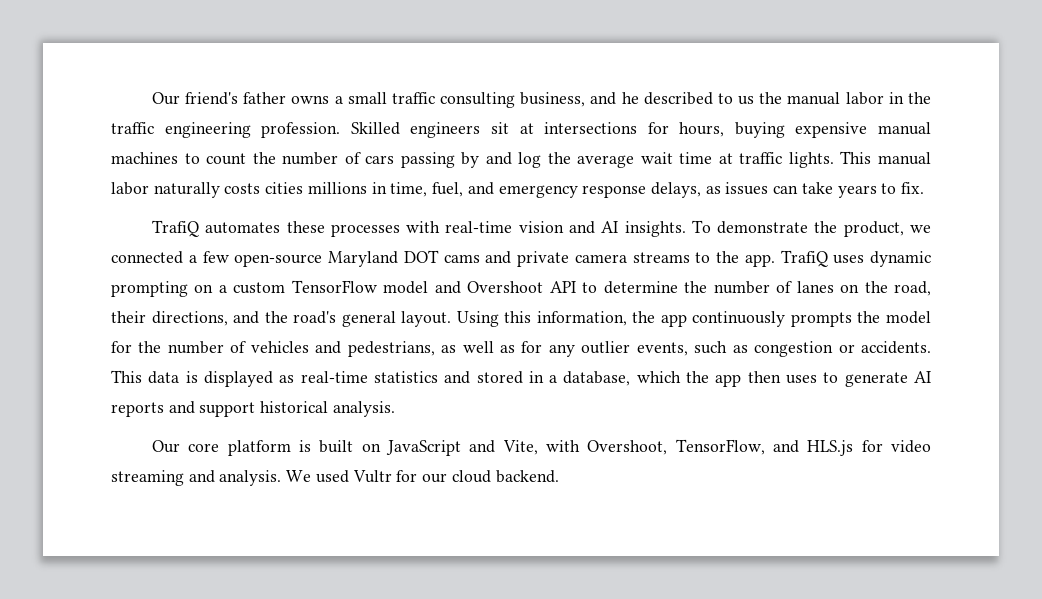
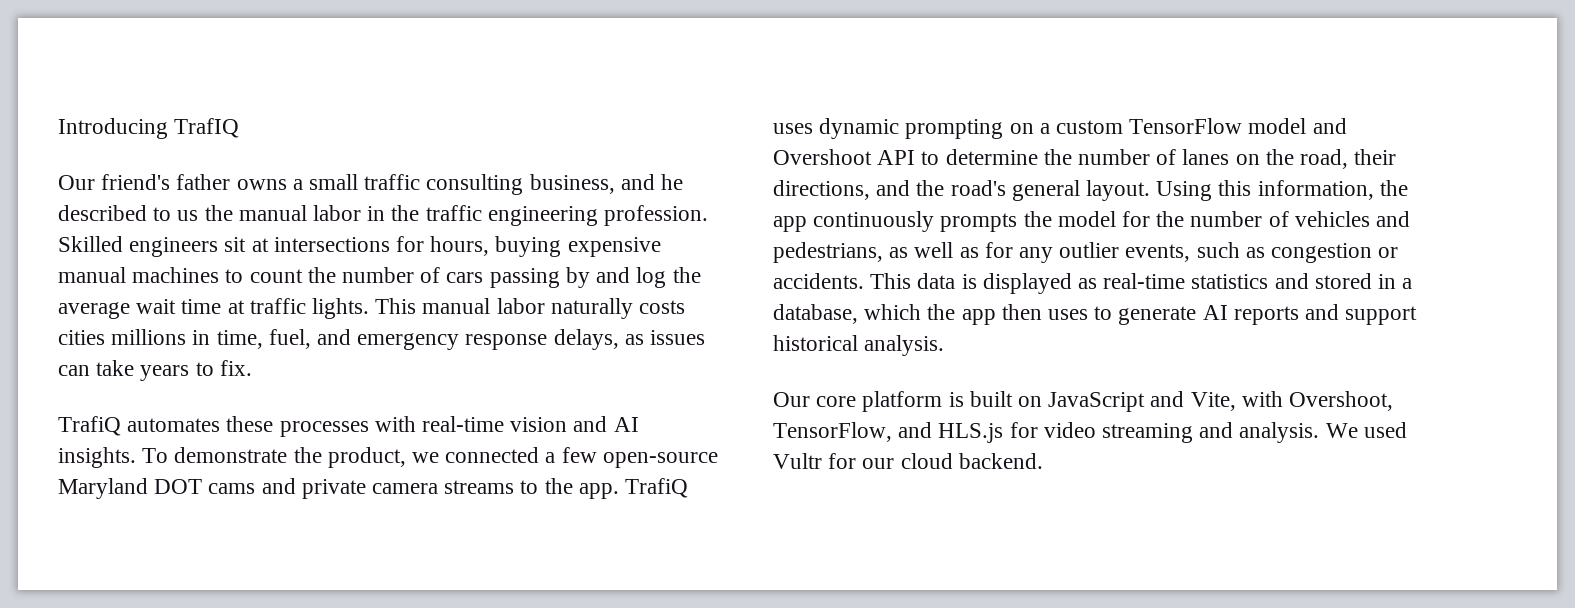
(151, 98) none -> [58,118,240,139] Introducing TrafIQ //

